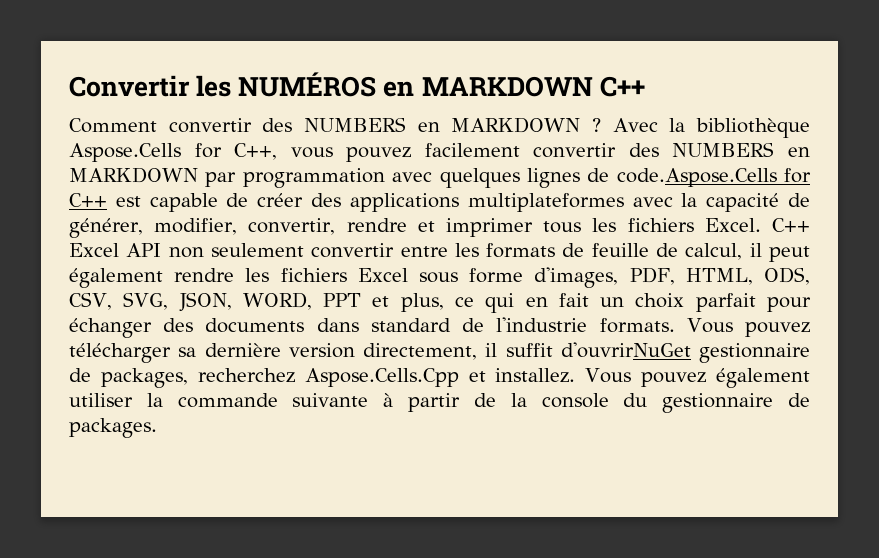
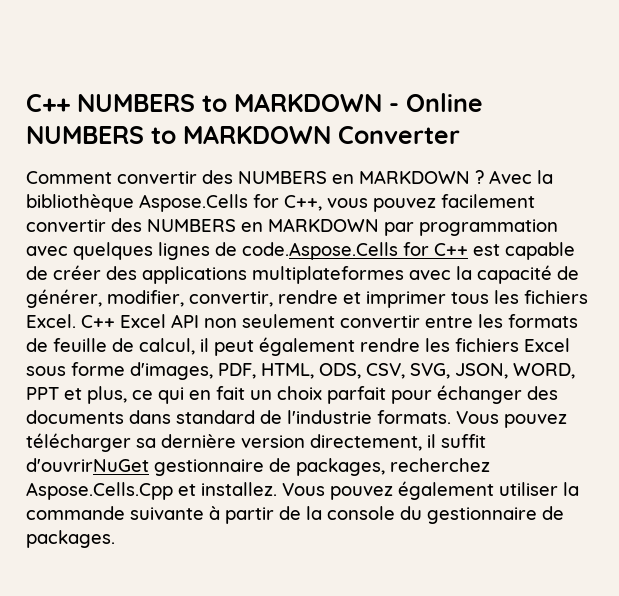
[69,72,645,97] Convertir les NUMÉROS en MARKDOWN C++ -> [26,93,483,112] [26,125,460,144] C++ NUMBERS to MARKDOWN - Online NUMBERS to MARKDOWN Converter

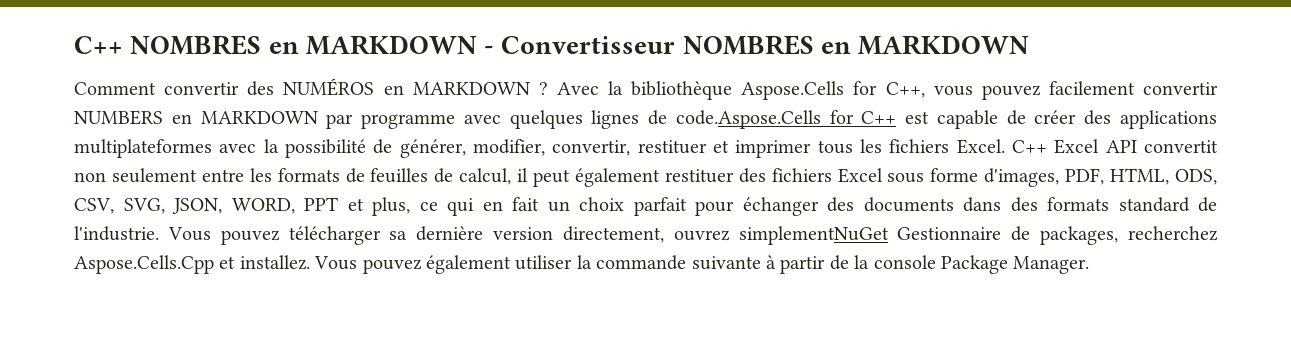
[26,93,483,112] [26,125,460,144] C++ NUMBERS to MARKDOWN - Online NUMBERS to MARKDOWN Converter -> [74,35,1030,55] C++ NOMBRES en MARKDOWN - Convertisseur NOMBRES en MARKDOWN
[238,171,327,184] NUMBERS -> [283,78,375,96] NUMÉROS
[111,218,142,232] des -> (1218, 88) none
[419,219,558,236] programmation -> [361,114,456,129] programme
[477,265,552,284] capacité -> [285,139,366,158] possibilité
[278,290,338,304] rendre -> [637,140,707,154] restituer
(199, 321) none -> [1144,140,1218,153] convertit
[340,315,420,328] convertir -> (197, 175) none
[53,338,107,352] feuille -> [370,168,429,183] feuilles
[360,338,450,352] rendre les -> [664,168,766,183] restituer des
[176,410,451,424] standard de l'industrie formats. -> [1010,197,1217,212] [74,226,159,241] des formats standard de l'industrie.
[427,434,486,448] [26,458,264,476] il suffit d'ouvrirNuGet gestionnaire -> [673,226,1002,245] ouvrez simplementNuGet Gestionnaire
[400,506,564,524] [26,530,115,548] du gestionnaire de packages. -> [940,255,1090,274] Package Manager.

